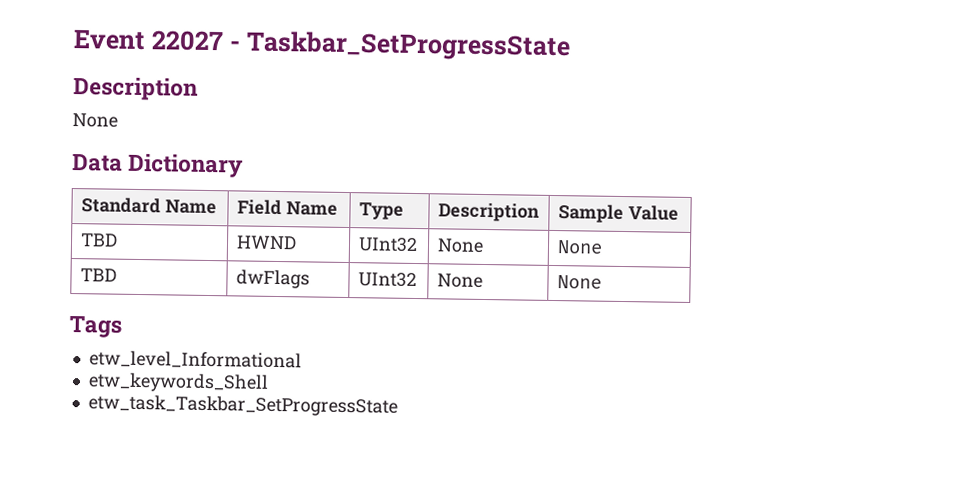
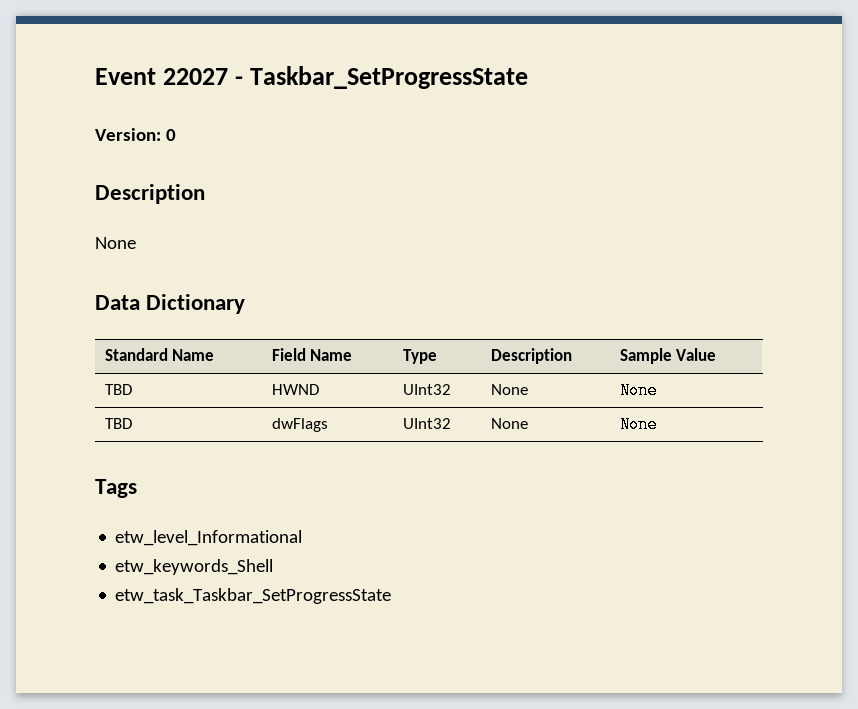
(571, 46) none -> [95,128,176,141] // Version: 0

